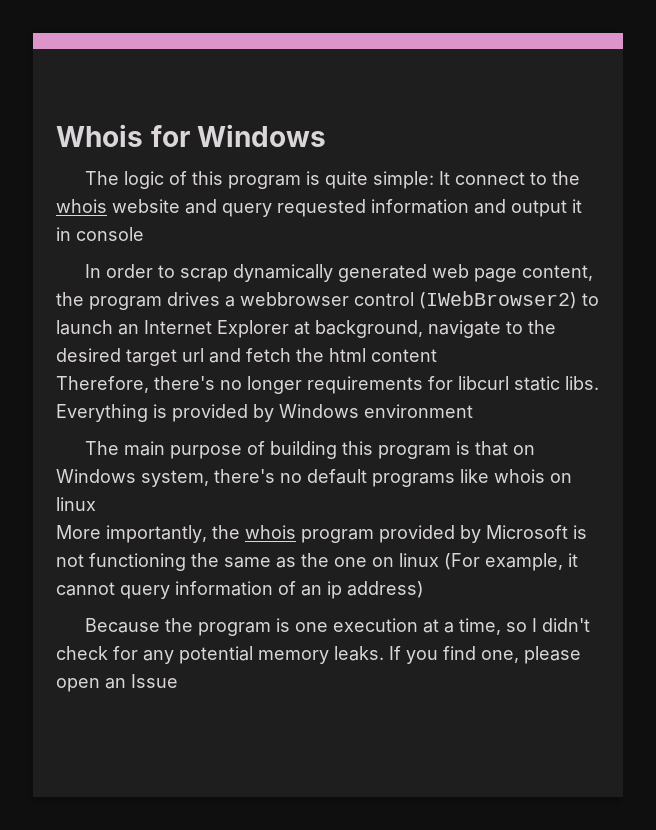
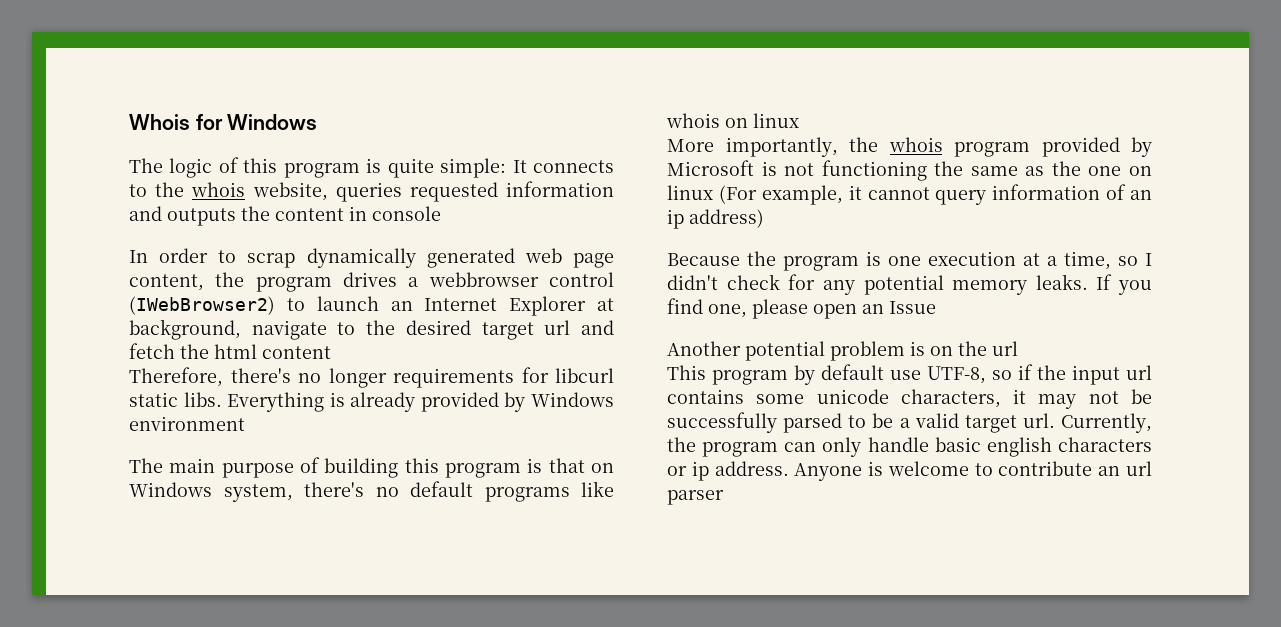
[454,172,525,185] connect -> [533,160,614,173] connects
[112,199,582,217] website and query requested information and output it -> [252,181,614,202] [129,206,344,226] website, queries requested information and outputs the content
(167, 411) none -> [350,392,416,412] already
(178, 681) none -> [667,341,1018,361] [667,364,1152,385] [667,389,1152,409] [667,412,1152,433] [667,437,1152,457] [667,461,1152,481] [667,490,724,505] // Another potential problem is on the url // This program by default use UTF-8, so if the input url contains some unicode characters, it may not be successfully parsed to be a valid target url. Currently, the program can only handle basic english characters or ip address. Anyone is welcome to contribute an url parser

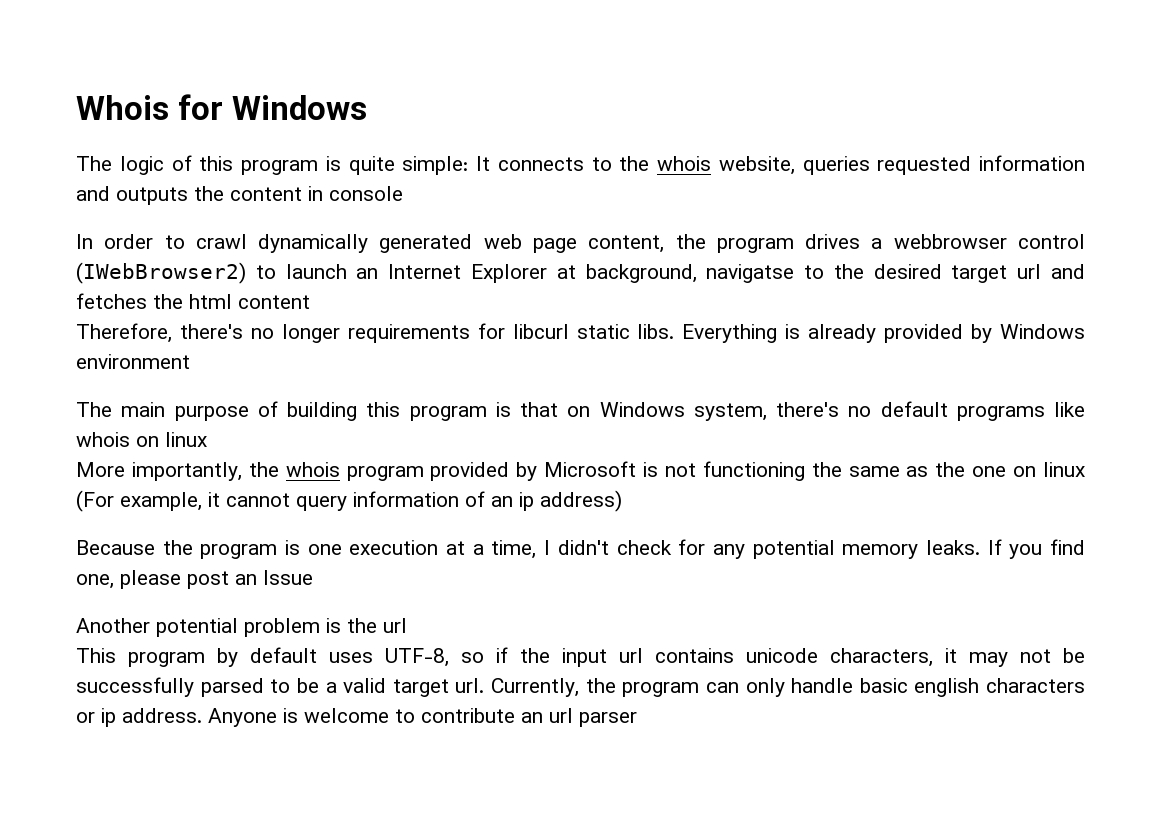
[247,253,296,268] scrap -> [195,234,247,249] crawl
[251,320,327,340] navigate -> [706,264,795,283] navigatse
[129,343,175,359] fetch -> [76,293,147,309] fetches
[1118,256,1138,266] so -> (537, 549) none
[813,304,857,319] open -> [187,571,229,589] post
[930,346,953,356] on -> (341, 625) none
[890,370,921,380] use -> [329,652,373,663] uses
[756,394,805,404] some -> (734, 655) none

